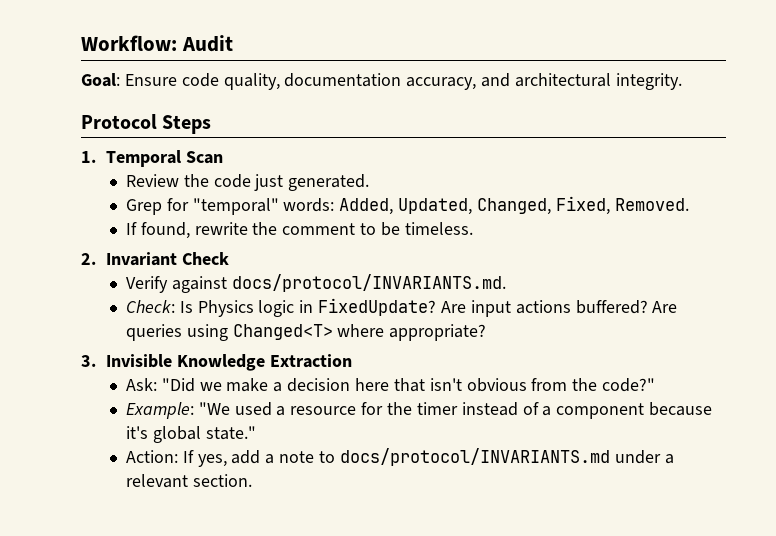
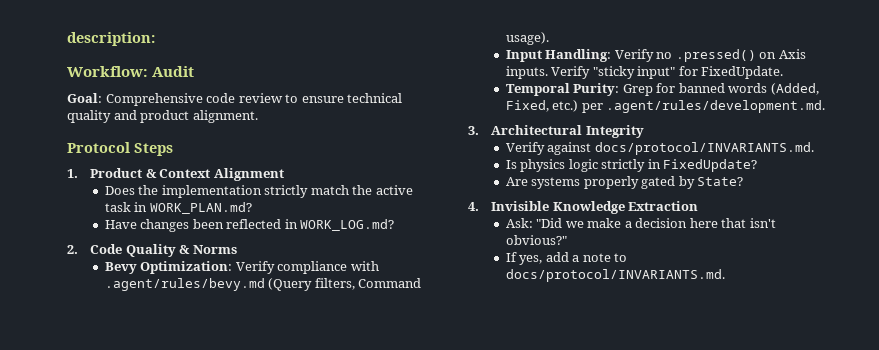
(81, 43) none -> [67,32,155,46] description: //
[124,73,682,90] [81,114,212,134] [81,150,223,167] [125,174,370,191] [125,196,689,215] [125,222,473,239] [81,252,229,266] [125,274,506,293] [125,298,678,317] [125,324,487,341] [81,355,96,367] Ensure code quality, documentation accuracy, and architectural integrity. // Protocol Steps // 1. Temporal Scan // Review the code just generated. // Grep for "temporal" words: Added, Updated, Changed, Fixed, Removed. // If found, rewrite the comment to be timeless. // 2. Invariant Check // Verify against docs/protocol/INVARIANTS.md. // Check: Is Physics logic in FixedUpdate? Are input actions buffered? Are queries using Changed<T> where appropriate? // 3. -> [105,93,403,106] [67,110,258,123] [67,142,173,156] [67,168,284,181] [104,185,413,198] [104,202,252,214] [104,219,395,232] [67,244,237,257] [104,261,379,274] [104,278,422,291] [505,32,549,45] [505,49,806,62] [505,66,784,79] [505,83,819,96] [505,100,826,113] [468,125,644,138] [505,142,814,155] [505,159,758,172] [505,176,744,189] [468,202,479,211] Comprehensive code review to ensure technical quality and product alignment. // Protocol Steps // 1. Product & Context Alignment // Does the implementation strictly match the active task in WORK_PLAN.md? // Have changes been reflected in WORK_LOG.md? // 2. Code Quality & Norms // Bevy Optimization: Verify compliance with .agent/rules/bevy.md (Query filters, Command usage). // Input Handling: Verify no .pressed() on Axis inputs. Verify "sticky input" for FixedUpdate. // Temporal Purity: Grep for banned words (Added, Fixed, etc.) per .agent/rules/development.md. // 3. Architectural Integrity // Verify against docs/protocol/INVARIANTS.md. // Is physics logic strictly in FixedUpdate? // Are systems properly gated by State? // 4.
[466,378,656,392] [125,402,713,419] [125,426,256,443] [125,450,178,463] obvious from the code?" // Example: "We used a resource for the timer instead of a component because it's global state." // Action: -> [505,235,567,245] obvious?" //
[339,448,674,466] [125,474,252,488] docs/protocol/INVARIANTS.md under a relevant section. -> [505,269,725,282] docs/protocol/INVARIANTS.md.

